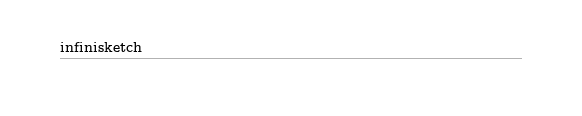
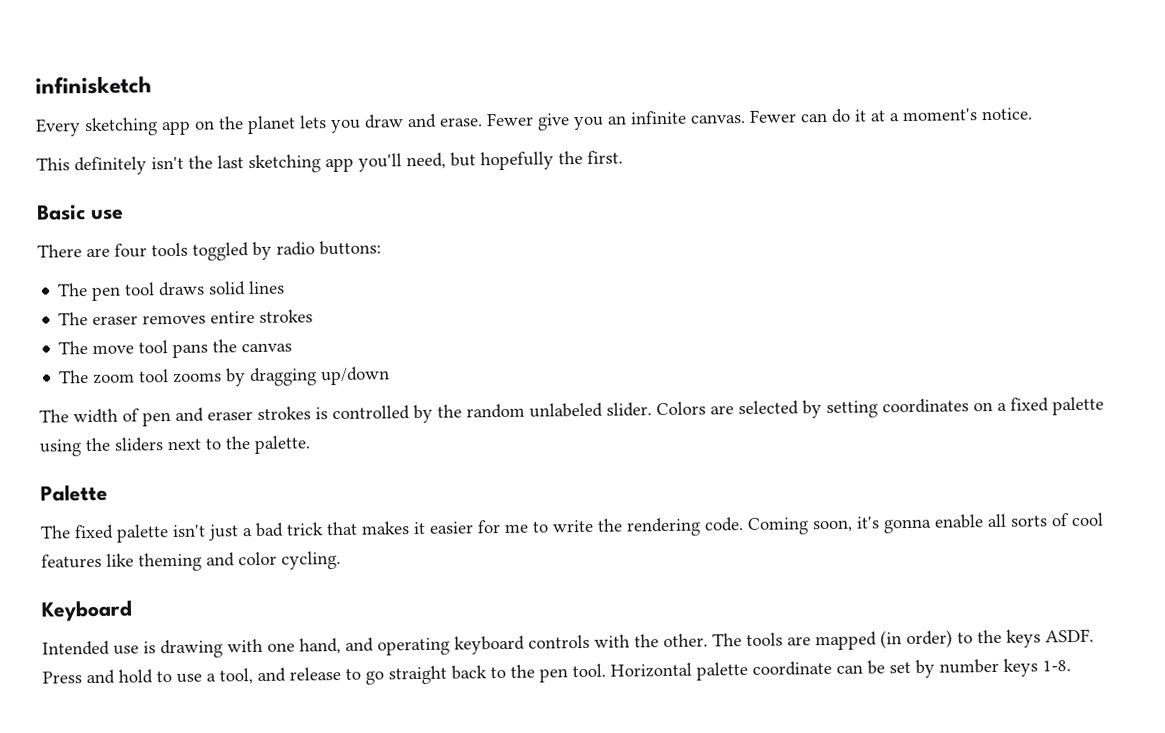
(142, 47) none -> [35,107,1033,137] [36,150,623,176] [36,204,124,221] [37,240,381,261] [57,280,286,301] [58,309,314,326] [58,339,293,359] [59,366,391,387] [39,396,1104,427] [39,435,311,457] [40,484,108,502] [40,512,1103,543] [41,550,341,572] [41,600,133,622] [42,628,1094,659] [42,658,1071,685] // Every sketching app on the planet lets you draw and erase. Fewer give you an infinite canvas. Fewer can do it at a moment's notice. // This definitely isn't the last sketching app you'll need, but hopefully the first. // Basic use // There are four tools toggled by radio buttons: // The pen tool draws solid lines // The eraser removes entire strokes // The move tool pans the canvas // The zoom tool zooms by dragging up/down // The width of pen and eraser strokes is controlled by the random unlabeled slider. Colors are selected by setting coordinates on a fixed palette using the sliders next to the palette. // Palette // The fixed palette isn't just a bad trick that makes it easier for me to write the rendering code. Coming soon, it's gonna enable all sorts of cool features like theming and color cycling. // Keyboard // Intended use is drawing with one hand, and operating keyboard controls with the other. The tools are mapped (in order) to the keys ASDF. Press and hold to use a tool, and release to go straight back to the pen tool. Horizontal palette coordinate can be set by number keys 1-8.

